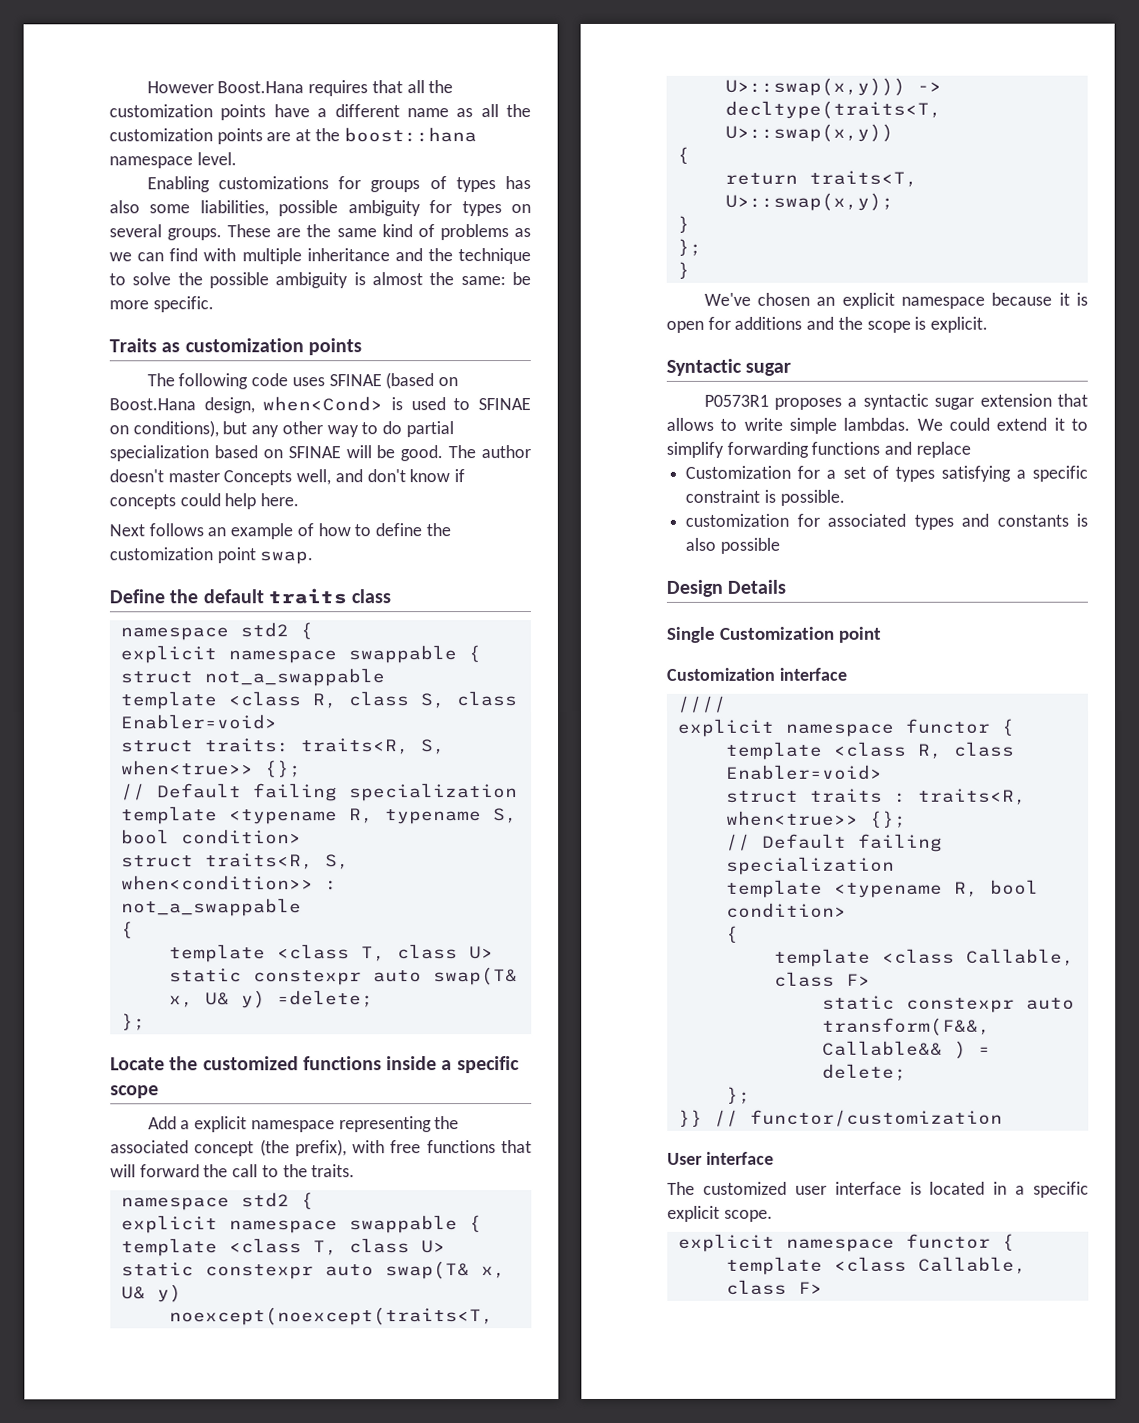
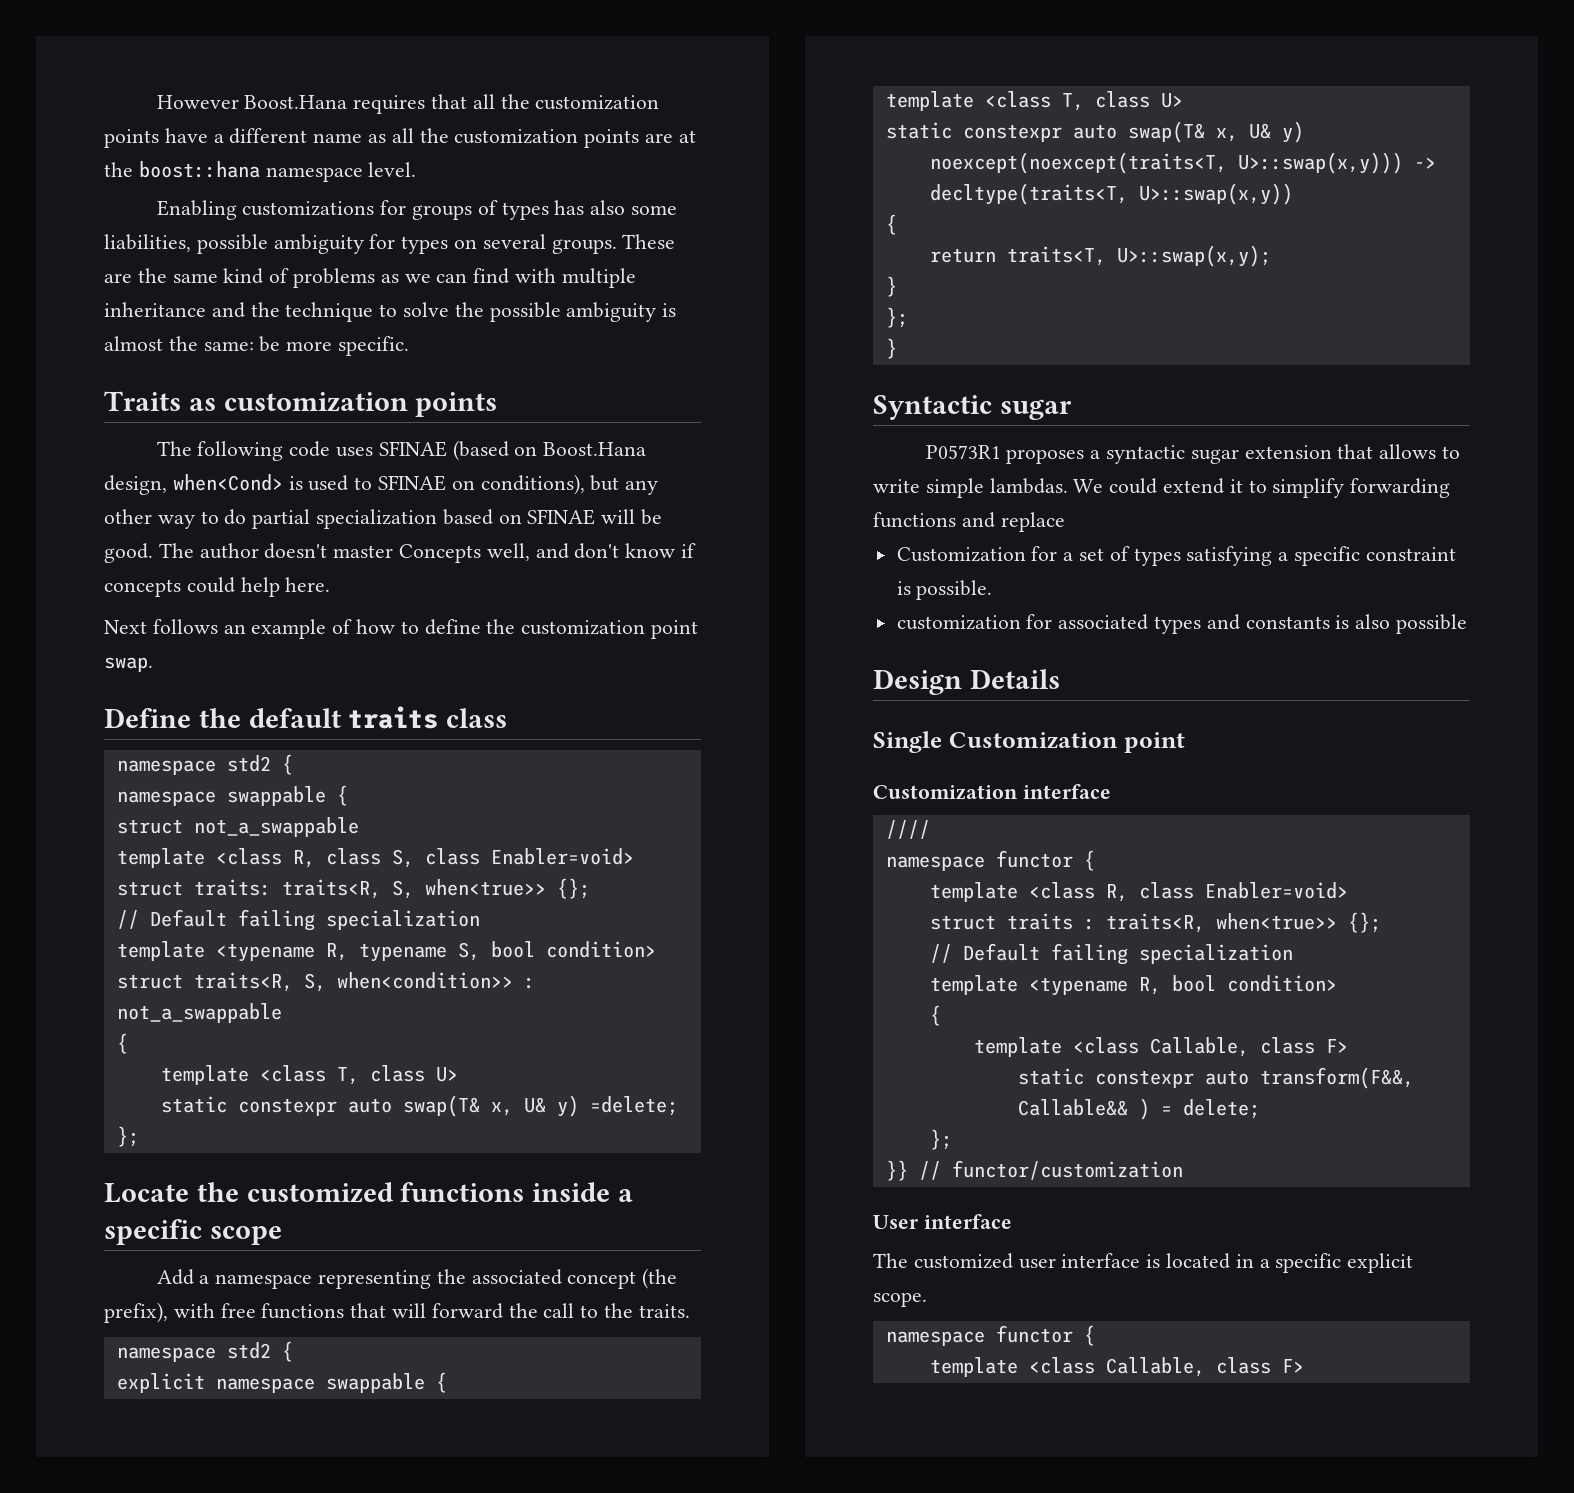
[119,645,217,664] explicit -> (293, 764) none
[194,1116,248,1133] explicit -> (210, 1279) none
[703,292,1088,309] [666,316,989,333] // We've chosen an explicit namespace because it is open for additions and the scope is explicit. -> (897, 348) none
[677,718,775,737] explicit -> (930, 829) none
[677,1233,775,1252] explicit -> (927, 1299) none

